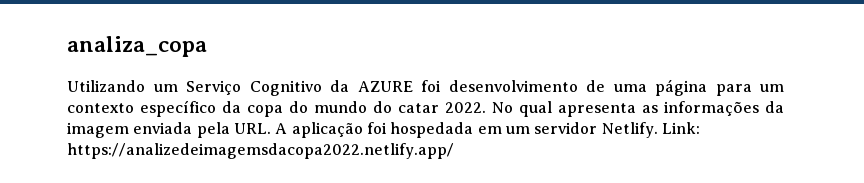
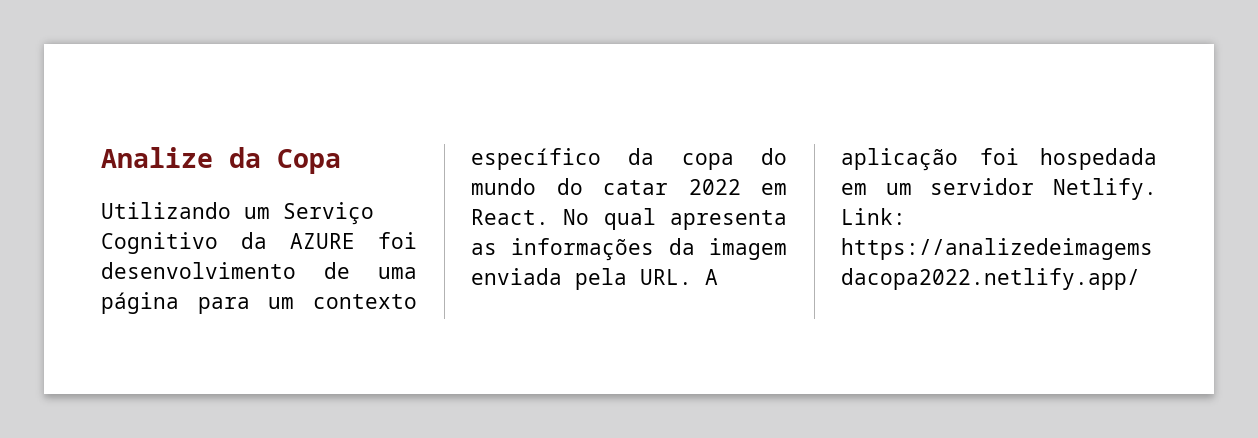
[67,36,207,57] analiza_copa -> [101,147,341,174] Analize da Copa
[445,102,486,113] 2022. -> [688,179,787,195] [471,209,549,225] 2022 em React.

